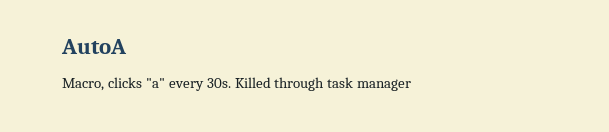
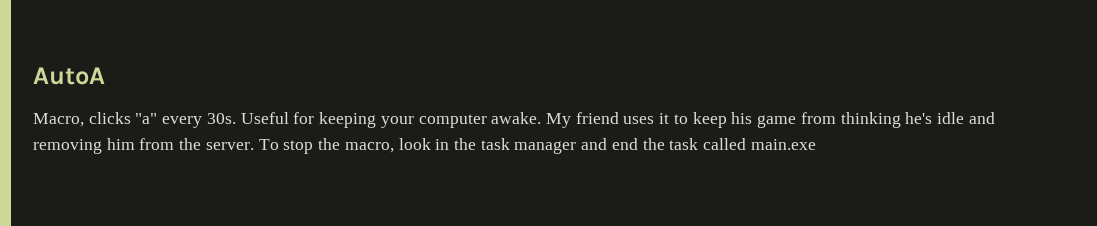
[234,77,412,91] Killed through task manager -> [240,112,995,128] [33,138,816,154] Useful for keeping your computer awake. My friend uses it to keep his game from thinking he's idle and removing him from the server. To stop the macro, look in the task manager and end the task called main.exe

